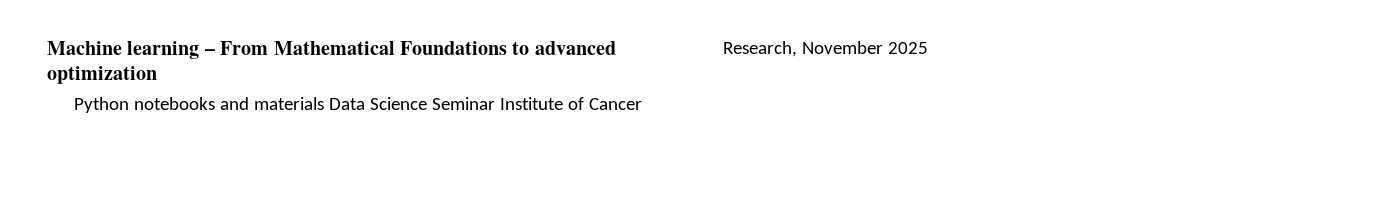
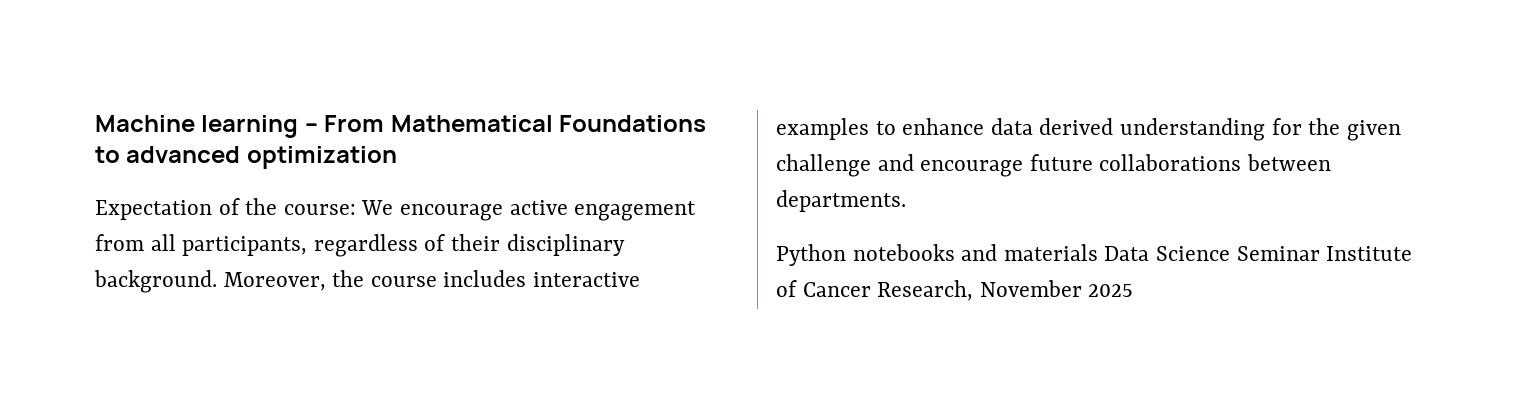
(157, 75) none -> [95,198,697,221] [95,234,625,257] [94,270,641,293] [776,118,1401,141] [776,154,1332,177] [776,190,906,212] // Expectation of the course: We encourage active engagement from all participants, regardless of their disciplinary background. Moreover, the course includes interactive examples to enhance data derived understanding for the given challenge and encourage future collaborations between departments.

